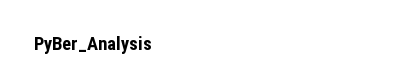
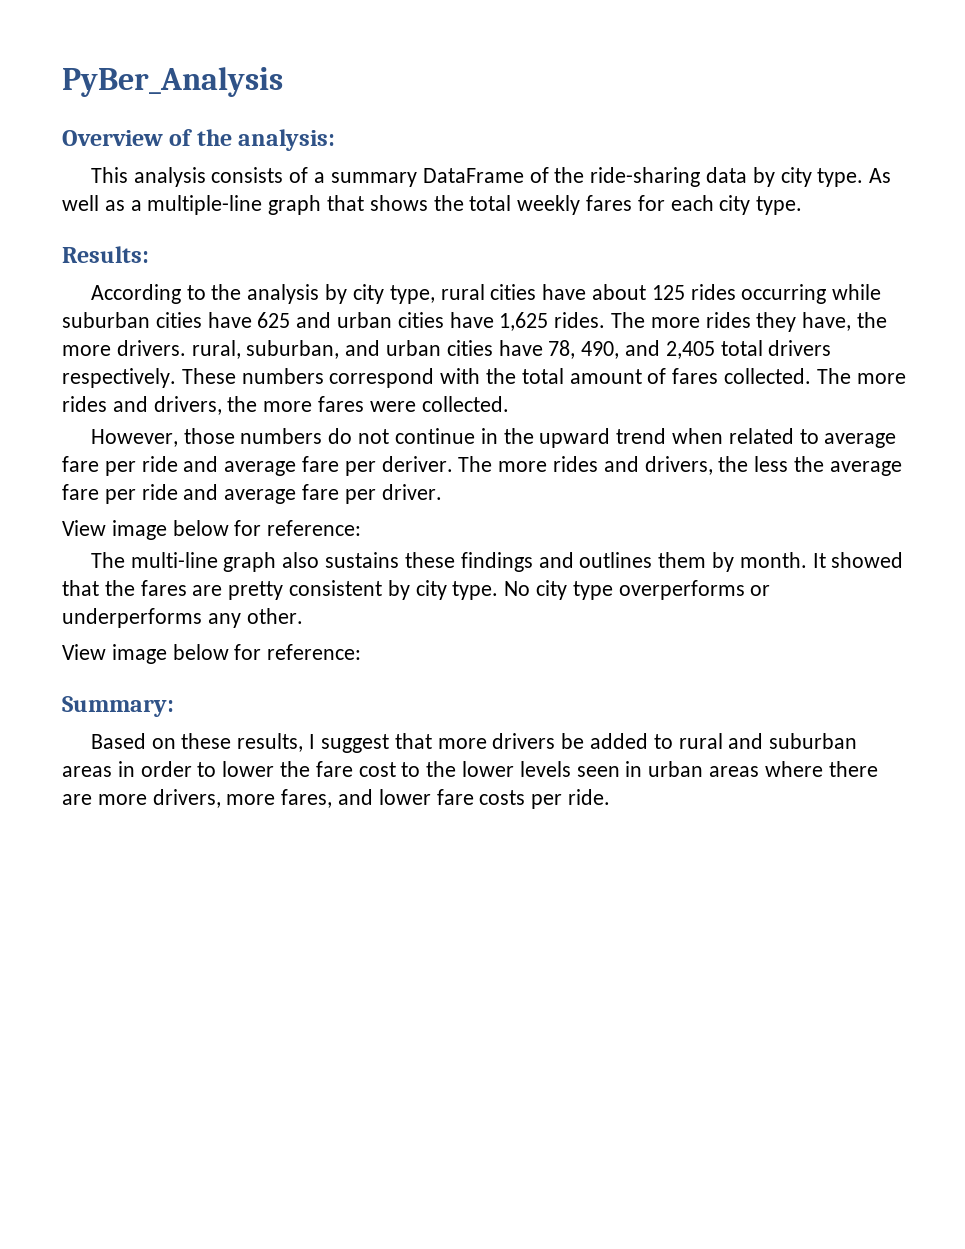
(152, 45) none -> [62,129,336,151] [90,167,892,187] [62,195,803,215] [62,246,149,263] [90,284,882,304] [62,312,888,332] [62,340,832,359] [62,368,906,388] [62,396,509,415] [90,428,897,448] [62,456,902,476] [62,484,442,504] [62,520,362,540] [90,552,904,572] [62,580,771,600] [62,608,303,628] [62,644,362,664] [62,696,174,717] [90,733,858,753] [62,761,878,777] [62,789,611,809] // Overview of the analysis: // This analysis consists of a summary DataFrame of the ride-sharing data by city type. As well as a multiple-line graph that shows the total weekly fares for each city type. // Results: // According to the analysis by city type, rural cities have about 125 rides occurring while suburban cities have 625 and urban cities have 1,625 rides. The more rides they have, the more drivers. rural, suburban, and urban cities have 78, 490, and 2,405 total drivers respectively. These numbers correspond with the total amount of fares collected. The more rides and drivers, the more fares were collected. // However, those numbers do not continue in the upward trend when related to average fare per ride and average fare per deriver. The more rides and drivers, the less the average fare per ride and average fare per driver. // View image below for reference: // The multi-line graph also sustains these findings and outlines them by month. It showed that the fares are pretty consistent by city type. No city type overperforms or underperforms any other. // View image below for reference: // Summary: // Based on these results, I suggest that more drivers be added to rural and suburban areas in order to lower the fare cost to the lower levels seen in urban areas where there are more drivers, more fares, and lower fare costs per ride.

